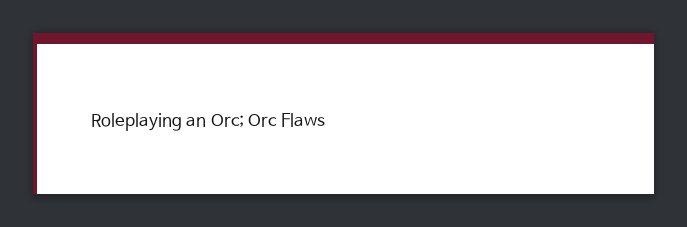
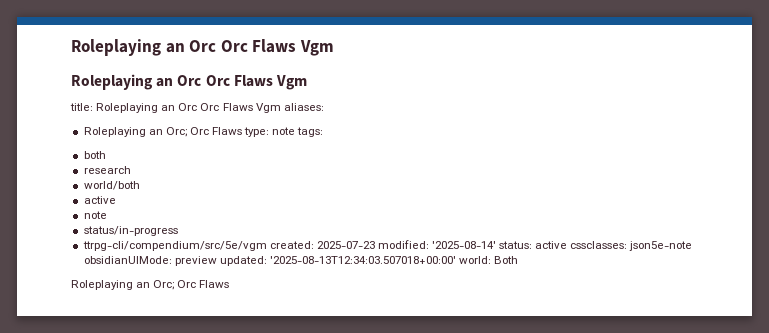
[91,113,207,131] Roleplaying an -> [71,39,334,56] [71,74,307,90] [70,103,324,113] [83,127,324,137] [83,151,106,159] [83,166,131,174] [83,181,140,190] [83,196,116,204] [83,211,107,219] [83,226,178,236] [82,240,693,251] [83,256,519,266] [71,280,151,290] Roleplaying an Orc Orc Flaws Vgm // Roleplaying an Orc Orc Flaws Vgm // title: Roleplaying an Orc Orc Flaws Vgm aliases: // Roleplaying an Orc; Orc Flaws type: note tags: // both // research // world/both // active // note // status/in-progress // ttrpg-cli/compendium/src/5e/vgm created: 2025-07-23 modified: '2025-08-14' status: active cssclasses: json5e-note obsidianUIMode: preview updated: '2025-08-13T12:34:03.507018+00:00' world: Both // Roleplaying an

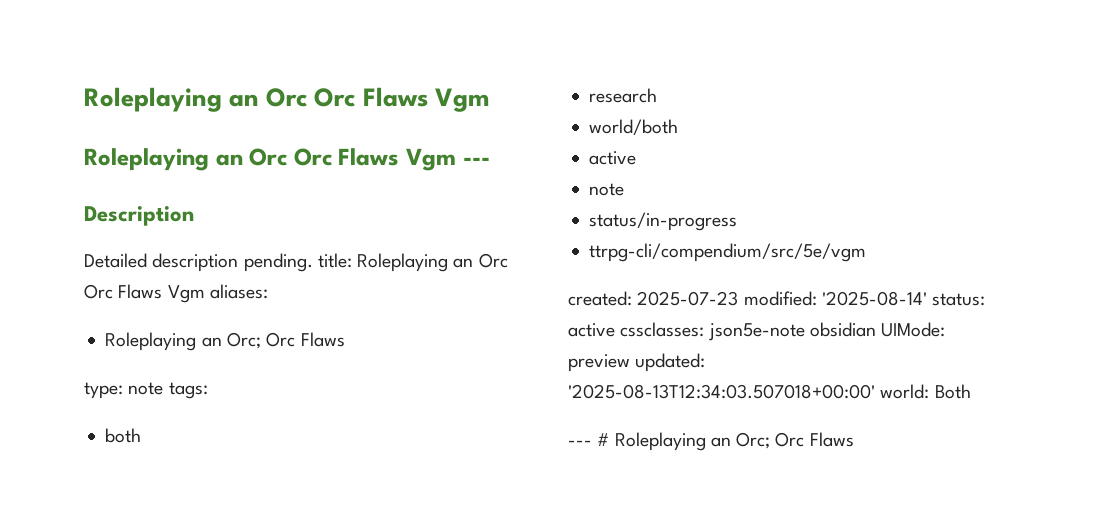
(307, 82) // -> [462,157,490,165] [84,206,194,226] [84,253,313,272] --- // Description // Detailed description pending.
(243, 131) none -> (345, 339) //
(267, 246) none -> (867, 252) //
[83,256,172,264] obsidianUIMode: -> [809,322,946,337] obsidian UIMode:
(519, 260) none -> [568,433,610,446] --- #

